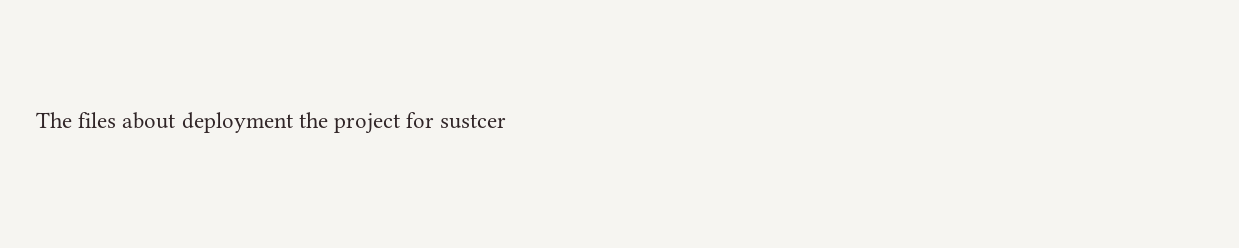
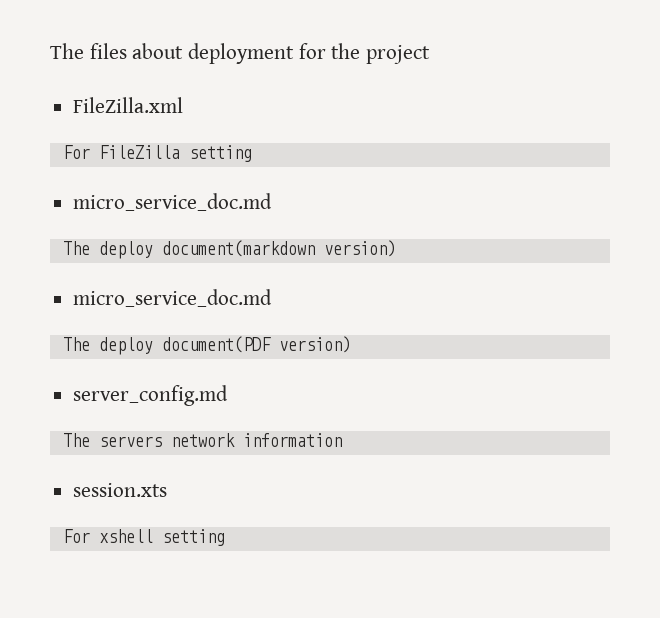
(293, 122) none -> [298,43,326,59] for
[406,112,507,129] for sustcer -> [73,97,184,113] [62,145,252,162] [73,193,273,211] [62,240,396,259] [73,289,273,307] [62,336,351,355] [73,385,229,406] [62,433,342,447] [73,483,168,497] [62,529,225,546] // FileZilla.xml // For FileZilla setting // micro_service_doc.md // The deploy document(markdown version) // micro_service_doc.md // The deploy document(PDF version) // server_config.md // The servers network information // session.xts // For xshell setting

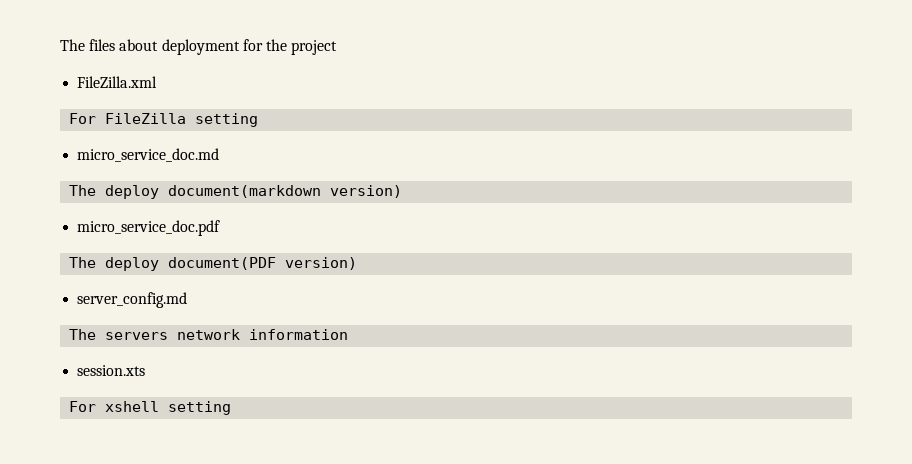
[73,289,273,307] micro_service_doc.md -> [77,220,221,236] micro_service_doc.pdf

